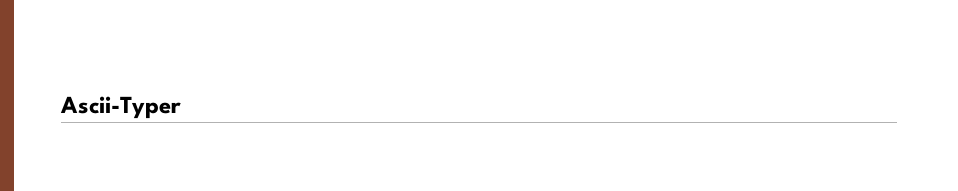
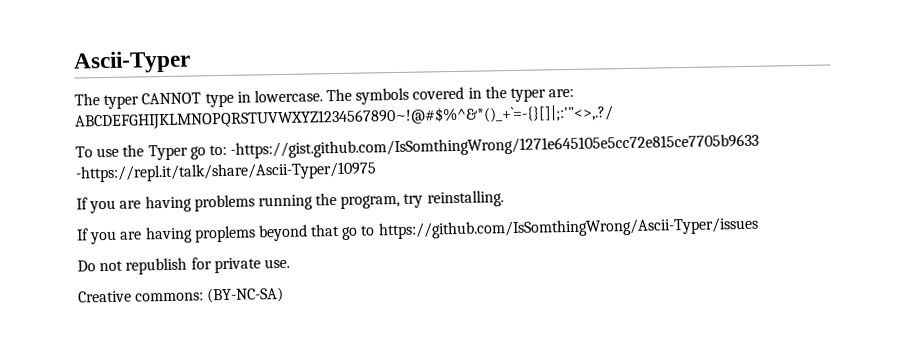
(181, 107) none -> [74,86,575,110] [74,104,614,131] [75,133,760,161] [75,161,377,183] [76,190,504,214] [76,216,759,245] [77,257,290,275] [78,286,285,304] // The typer CANNOT type in lowercase. The symbols covered in the typer are: ABCDEFGHIJKLMNOPQRSTUVWXYZ1234567890~!@#$%^&*()_+`=-{}[]|;:'"<>,.?/ // To use the Typer go to: -https://gist.github.com/IsSomthingWrong/1271e645105e5cc72e815ce7705b9633 -https://repl.it/talk/share/Ascii-Typer/10975 // If you are having problems running the program, try reinstalling. // If you are having proplems beyond that go to https://github.com/IsSomthingWrong/Ascii-Typer/issues // Do not republish for private use. // Creative commons: (BY-NC-SA)

